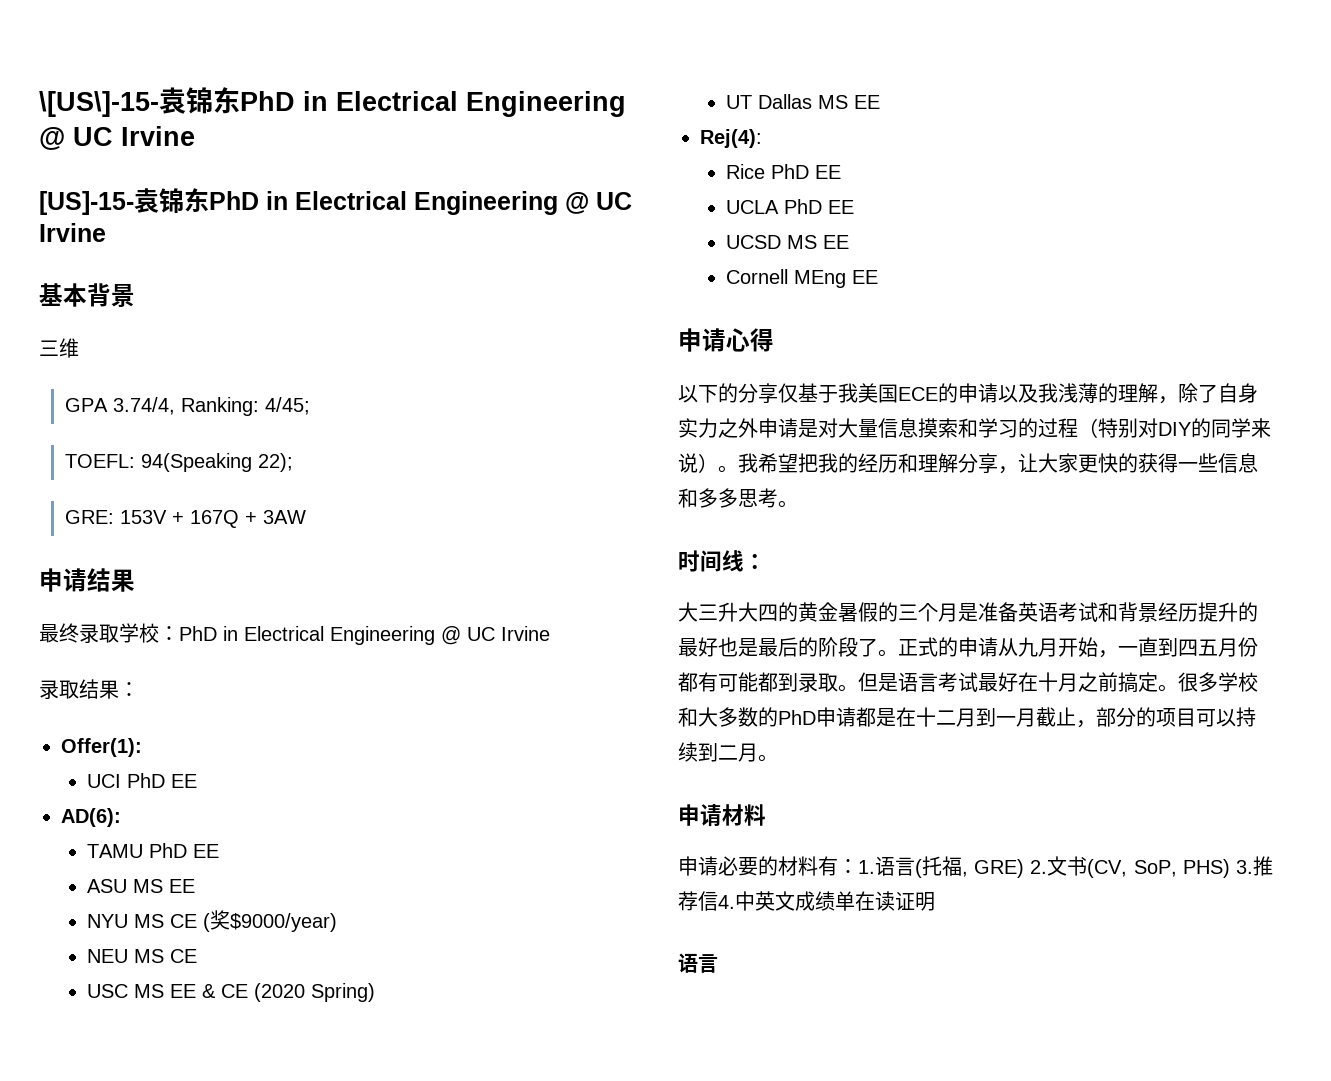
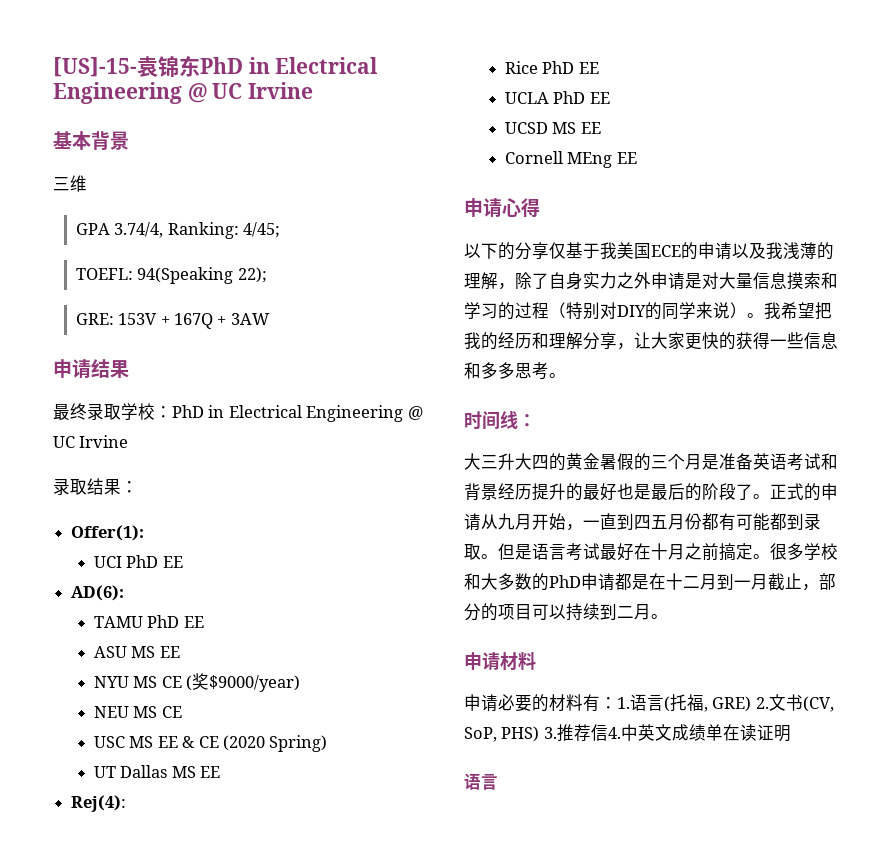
[39,87,626,117] [39,126,195,150] \[US\]-15-袁锦东PhD in Electrical Engineering @ UC Irvine // -> (53, 67) none

